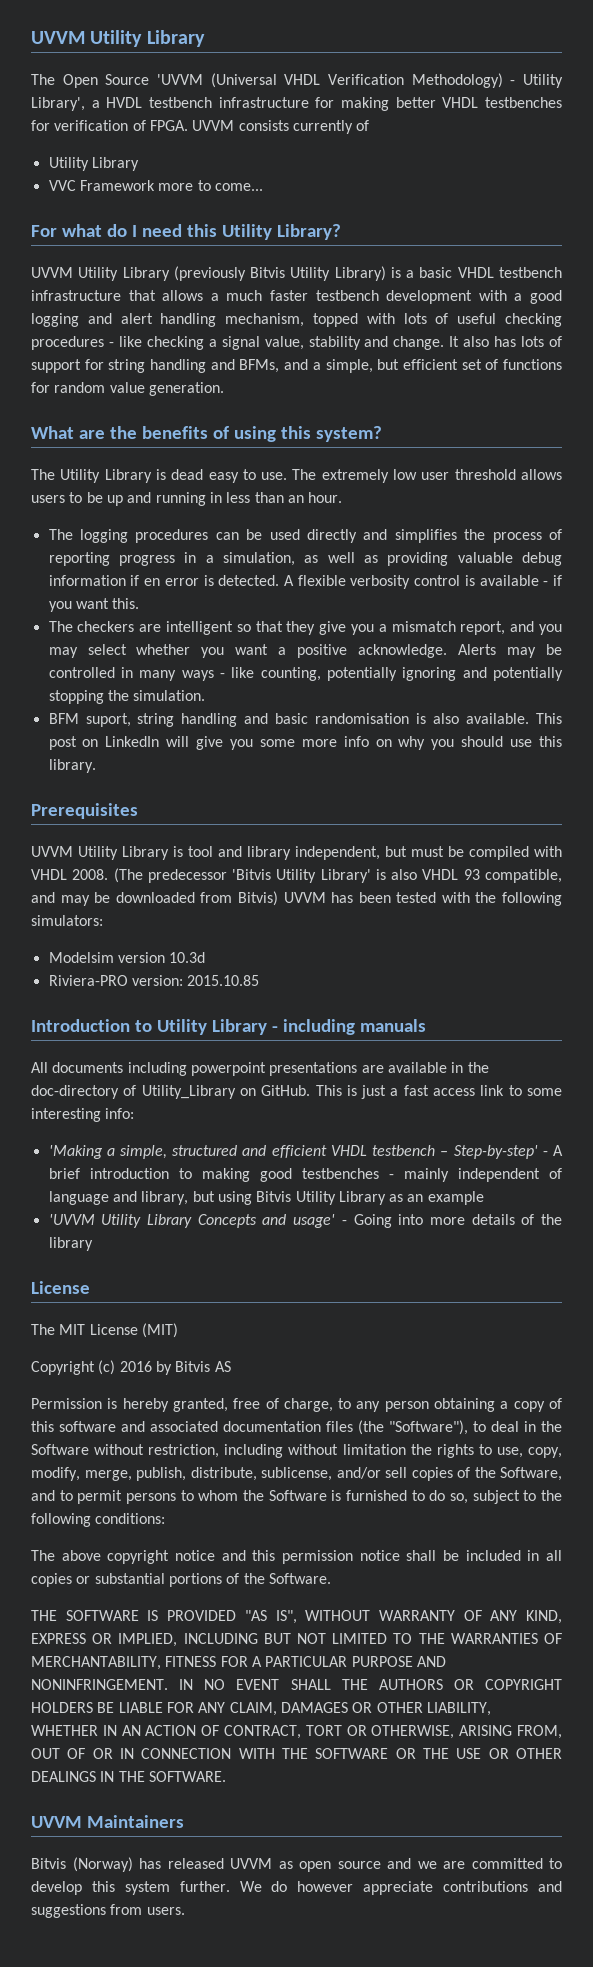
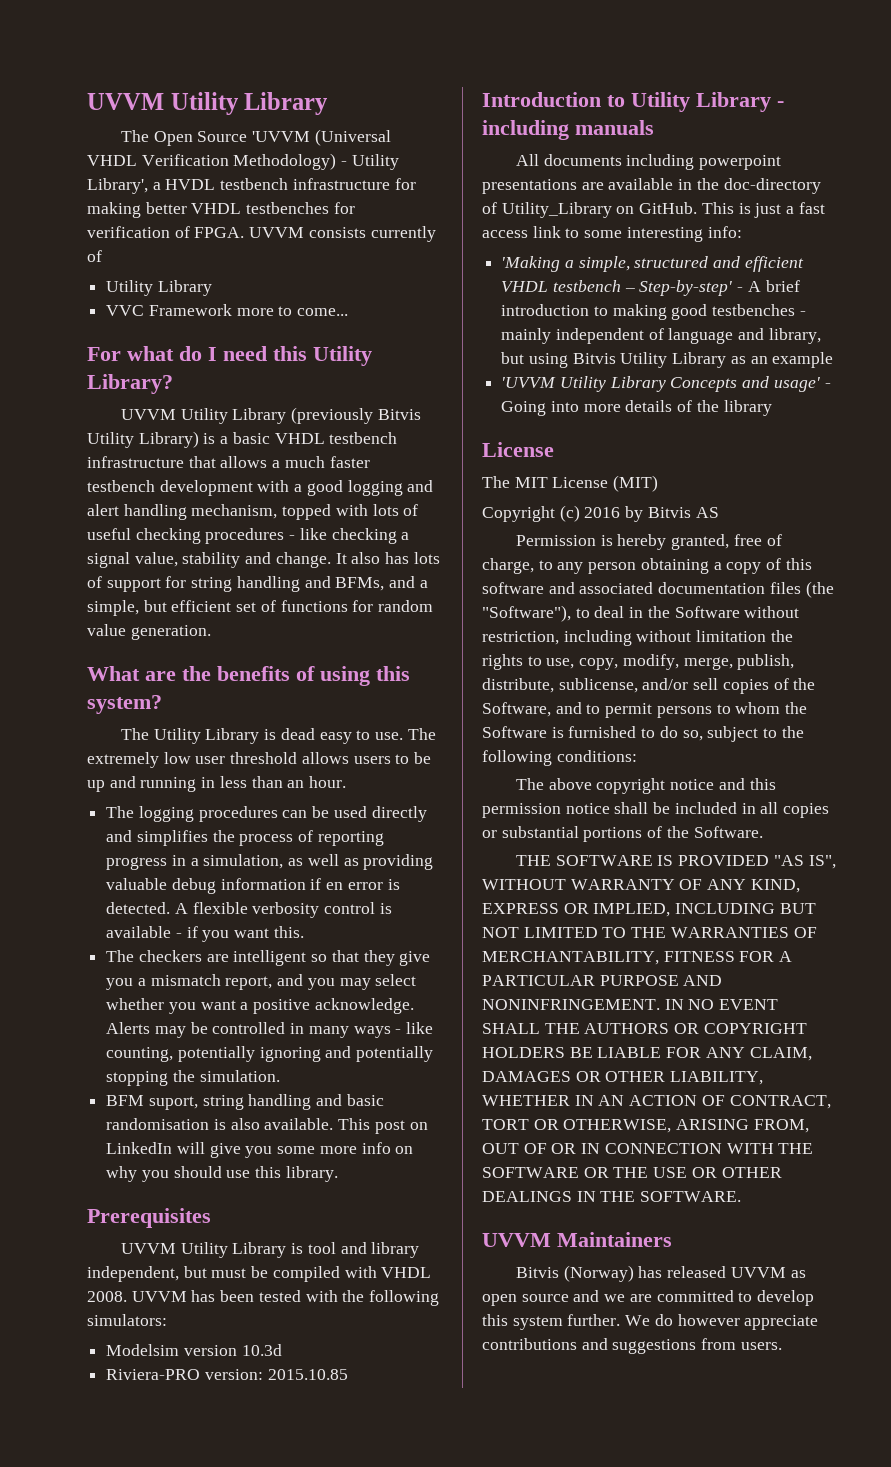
[113,868,562,883] [31,891,278,906] (The predecessor 'Bitvis Utility Library' is also VHDL 93 compatible, and may be downloaded from Bitvis) -> (127, 1296) none

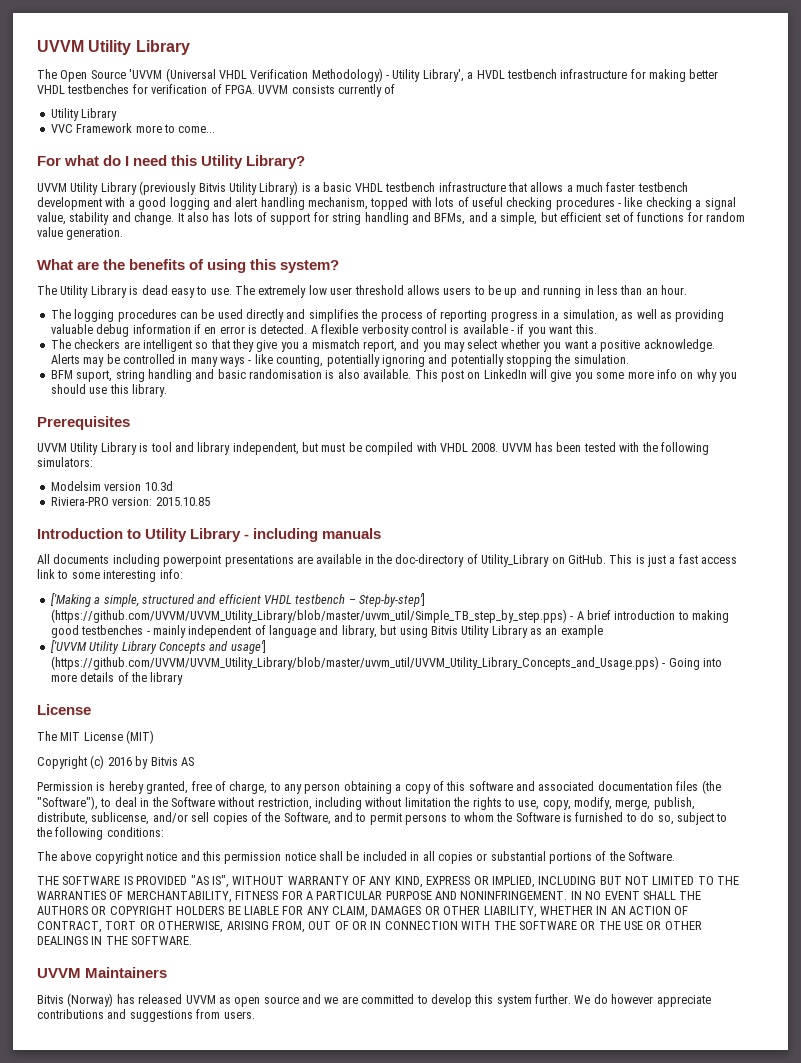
[501,256,561,272] 'Making -> [49,593,91,607] ['Making
[639,280,733,296] Step-by-step' -> [359,593,426,607] [50,609,567,623] Step-by-step'] (https://github.com/UVVM/UVVM_Utility_Library/blob/master/uvvm_util/Simple_TB_step_by_step.pps)
[501,377,557,388] 'UVVM -> [49,640,87,653] ['UVVM
[773,377,820,392] usage' -> [230,640,266,654] [50,656,659,670] usage'] (https://github.com/UVVM/UVVM_Utility_Library/blob/master/uvvm_util/UVVM_Utility_Library_Concepts_and_Usage.pps)

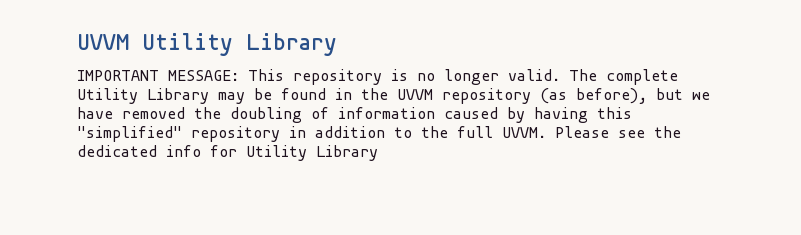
[37,68,719,82] [37,84,396,97] [50,108,118,121] [50,123,216,133] [37,155,306,169] [37,181,688,195] [37,197,736,210] [37,212,745,225] [37,227,124,240] [37,259,340,273] [37,285,687,298] [50,309,725,322] [50,324,597,337] [50,339,715,352] [50,354,629,367] [50,369,737,382] [50,384,167,397] [37,416,130,430] [37,442,709,455] [37,457,93,467] [50,481,173,491] [50,497,210,506] [37,528,382,542] [37,554,738,567] [37,569,183,582] [49,593,426,607] [50,609,729,623] [50,625,603,638] [49,640,266,654] [50,656,722,670] [50,672,184,685] [37,704,91,715] [37,730,155,744] [37,755,194,769] [37,780,721,794] [37,796,695,810] [37,812,728,825] [36,827,164,840] [37,851,676,864] [37,875,740,888] [37,891,702,903] [37,906,689,918] [37,921,702,933] [37,936,193,945] [37,967,168,978] [37,993,711,1007] [37,1009,255,1022] The Open Source 'UVVM (Universal VHDL Verification Methodology) - Utility Library', a HVDL testbench infrastructure for making better VHDL testbenches for verification of FPGA. UVVM consists currently of // Utility Library // VVC Framework more to come... // For what do I need this Utility Library? // UVVM Utility Library (previously Bitvis Utility Library) is a basic VHDL testbench infrastructure that allows a much faster testbench development with a good logging and alert handling mechanism, topped with lots of useful checking procedures - like checking a signal value, stability and change. It also has lots of support for string handling and BFMs, and a simple, but efficient set of functions for random value generation. // What are the benefits of using this system? // The Utility Library is dead easy to use. The extremely low user threshold allows users to be up and running in less than an hour. // The logging procedures can be used directly and simplifies the process of reporting progress in a simulation, as well as providing valuable debug information if en error is detected. A flexible verbosity control is available - if you want this. // The checkers are intelligent so that they give you a mismatch report, and you may select whether you want a positive acknowledge. Alerts may be controlled in many ways - like counting, potentially ignoring and potentially stopping the simulation. // BFM suport, string handling and basic randomisation is also available. This post on LinkedIn will give you some more info on why you should use this library. // Prerequisites // UVVM Utility Library is tool and library independent, but must be compiled with VHDL 2008. UVVM has been tested with the following simulators: // Modelsim version 10.3d // Riviera-PRO version: 2015.10.85 // Introduction to Utility Library - including manuals // All documents including powerpoint presentations are available in the doc-directory of Utility_Library on GitHub. This is just a fast access link to some interesting info: // ['Making a simple, structured and efficient VHDL testbench – Step-by-step'] (https://github.com/UVVM/UVVM_Utility_Library/blob/master/uvvm_util/Simple_TB_step_by_step.pps) - A brief introduction to making good testbenches - mainly independent of language and library, but using Bitvis Utility Library as an example // ['UVVM Utility Library Concepts and usage'] (https://github.com/UVVM/UVVM_Utility_Library/blob/master/uvvm_util/UVVM_Utility_Library_Concepts_and_Usage.pps) - Going into more details of the library // License // The MIT License (MIT) // Copyright (c) 2016 by Bitvis AS // Permission is hereby granted, free of charge, to any person obtaining a copy of this software and associated documentation files (the "Software"), to deal in the Software without restriction, including without limitation the rights to use, copy, modify, merge, publish, distribute, sublicense, and/or sell copies of the Software, and to permit persons to whom the Software is furnished to do so, subject to the following conditions: // The above copyright notice and this permission notice shall be included in all copies or substantial portions of the Software. // THE SOFTWARE IS PROVIDED "AS IS", WITHOUT WARRANTY OF ANY KIND, EXPRESS OR IMPLIED, INCLUDING BUT NOT LIMITED TO THE WARRANTIES OF MERCHANTABILITY, FITNESS FOR A PARTICULAR PURPOSE AND NONINFRINGEMENT. IN NO EVENT SHALL THE AUTHORS OR COPYRIGHT HOLDERS BE LIABLE FOR ANY CLAIM, DAMAGES OR OTHER LIABILITY, WHETHER IN AN ACTION OF CONTRACT, TORT OR OTHERWISE, ARISING FROM, OUT OF OR IN CONNECTION WITH THE SOFTWARE OR THE USE OR OTHER DEALINGS IN THE SOFTWARE. // UVVM Maintainers // Bitvis (Norway) has released UVVM as open source and we are committed to develop this system further. We do however appreciate contributions and suggestions from users. -> [77,69,678,85] [77,88,710,104] [77,107,632,123] [77,126,681,142] [77,145,378,161] IMPORTANT MESSAGE: This repository is no longer valid. The complete Utility Library may be found in the UVVM repository (as before), but we have removed the doubling of information caused by having this "simplified" repository in addition to the full UVVM. Please see the dedicated info for Utility Library

